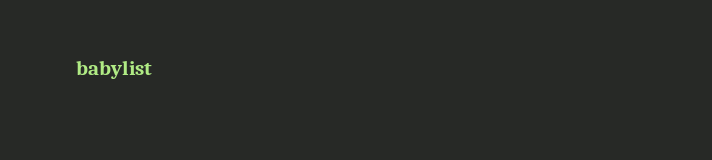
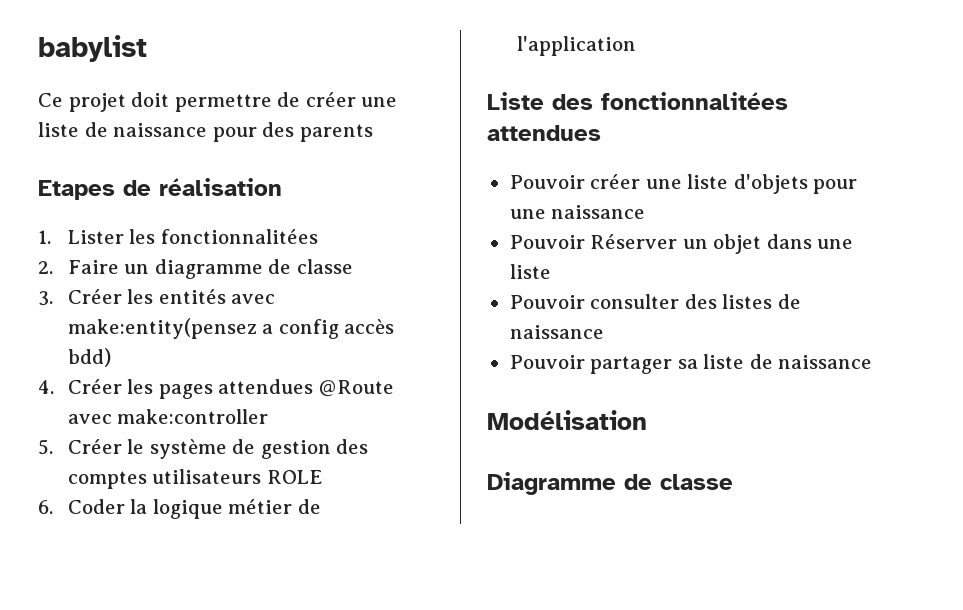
(152, 69) none -> [38,92,398,112] [38,122,373,142] [38,178,282,200] [38,229,318,244] [38,259,353,279] [38,289,276,306] [67,318,395,339] [67,348,111,367] [38,379,394,399] [67,409,269,424] [38,439,369,459] [67,469,322,489] [38,499,321,519] [516,36,636,56] [487,92,788,110] [487,125,601,141] [509,174,858,194] [509,205,646,219] [509,234,854,254] [509,264,551,279] [509,294,801,309] [509,325,604,339] [509,354,873,374] [487,410,647,430] [487,472,733,495] // Ce projet doit permettre de créer une liste de naissance pour des parents // Etapes de réalisation // 1. Lister les fonctionnalitées // 2. Faire un diagramme de classe // 3. Créer les entités avec make:entity(pensez a config accès bdd) // 4. Créer les pages attendues @Route avec make:controller // 5. Créer le système de gestion des comptes utilisateurs ROLE // 6. Coder la logique métier de l'application // Liste des fonctionnalitées attendues // Pouvoir créer une liste d'objets pour une naissance // Pouvoir Réserver un objet dans une liste // Pouvoir consulter des listes de naissance // Pouvoir partager sa liste de naissance // Modélisation // Diagramme de classe

